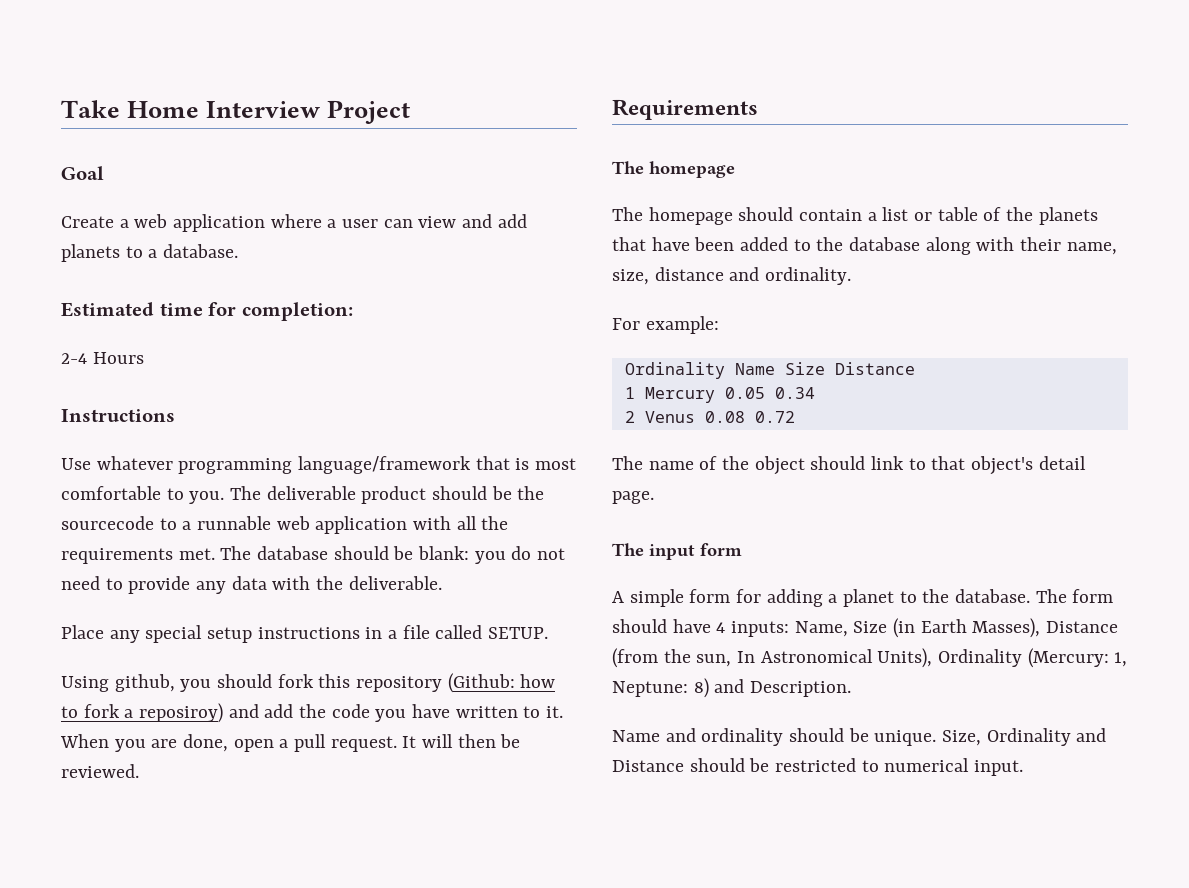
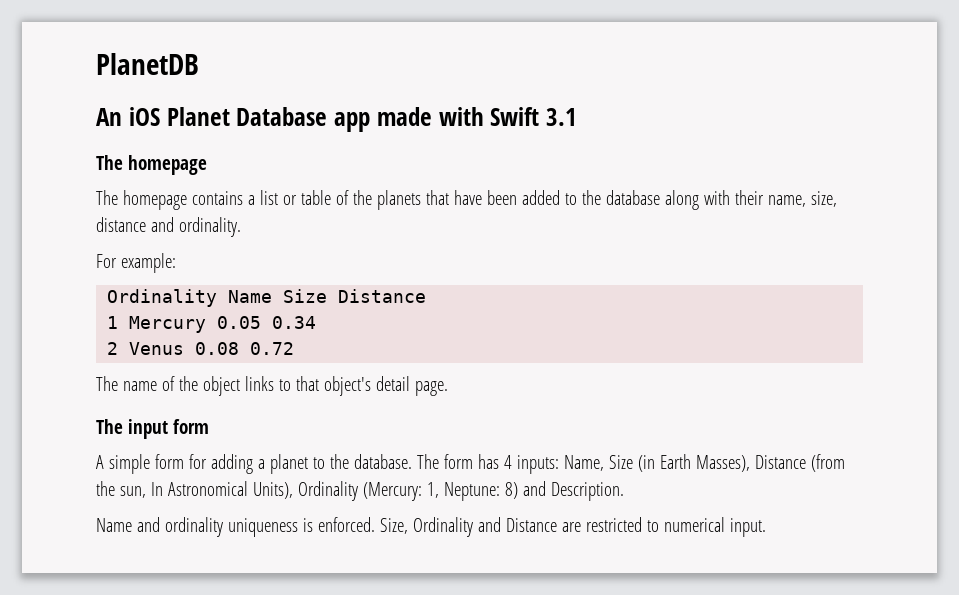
[61,100,411,124] [61,166,104,180] [61,214,527,232] [61,244,239,262] [61,302,353,321] [61,352,144,364] [61,409,175,422] [61,456,577,474] [61,486,545,504] [61,516,509,534] [61,546,566,564] [61,576,442,594] [61,625,549,643] [61,673,556,693] [61,703,564,723] [60,734,521,752] [61,764,139,778] [612,99,758,120] Take Home Interview Project // Goal // Create a web application where a user can view and add planets to a database. // Estimated time for completion: // 2-4 Hours // Instructions // Use whatever programming language/framework that is most comfortable to you. The deliverable product should be the sourcecode to a runnable web application with all the requirements met. The database should be blank: you do not need to provide any data with the deliverable. // Place any special setup instructions in a file called SETUP. // Using github, you should fork this repository (Github: how to fork a reposiroy) and add the code you have written to it. When you are done, open a pull request. It will then be reviewed. // Requirements -> [96,53,199,75] [96,107,577,132] PlanetDB // An iOS Planet Database app made with Swift 3.1
[738,207,863,221] should contain -> [191,191,243,205] contains
[810,456,905,470] should link -> [244,376,274,391] links
[612,619,711,633] should have -> [477,454,499,469] has
[789,728,937,746] should be unique. -> [227,517,375,537] uniqueness is enforced.
[689,758,770,772] should be -> [561,522,581,532] are

